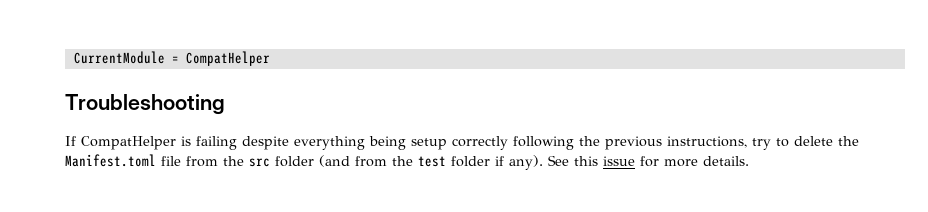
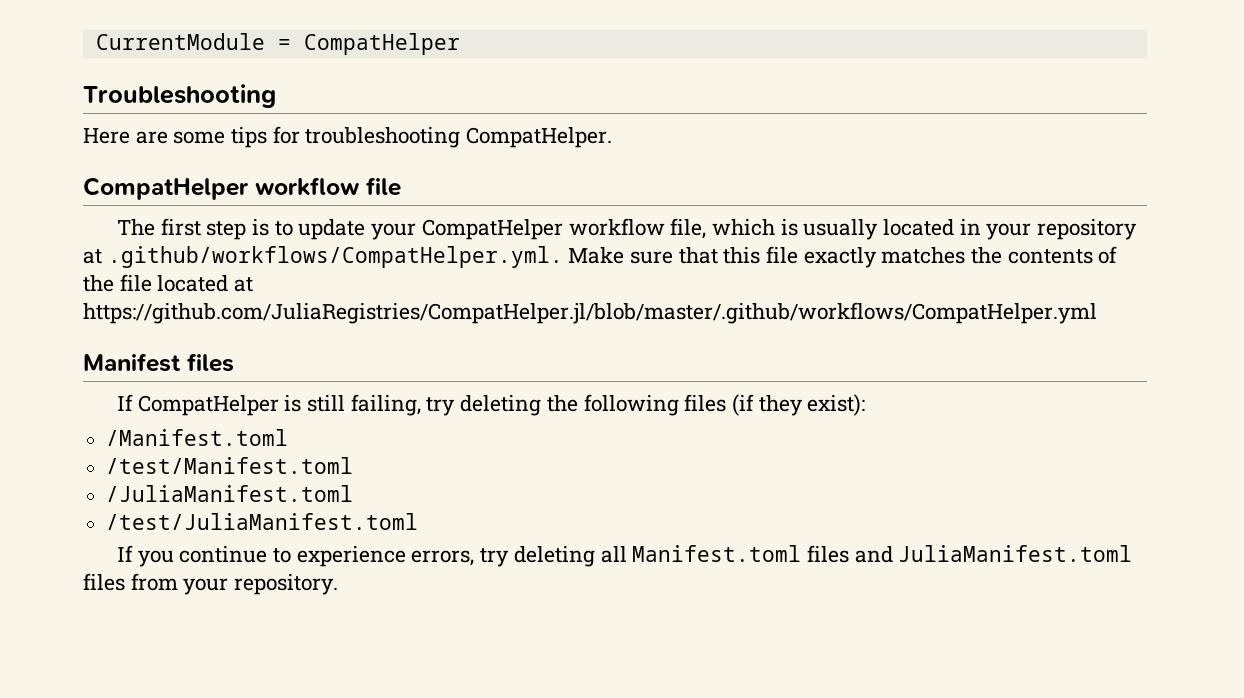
[65,136,859,150] [65,154,749,170] If CompatHelper is failing despite everything being setup correctly following the previous instructions, try to delete the Manifest.toml file from the src folder (and from the test folder if any). See this issue for more details. -> [83,126,613,148] [83,177,401,200] [117,218,1137,240] [83,246,1118,268] [83,274,254,292] [83,302,1097,324] [83,353,234,372] [117,394,866,416] [106,429,289,446] [106,457,354,474] [106,485,354,502] [106,513,419,530] [117,545,1133,567] [83,573,339,595] Here are some tips for troubleshooting CompatHelper. // CompatHelper workflow file // The first step is to update your CompatHelper workflow file, which is usually located in your repository at .github/workflows/CompatHelper.yml. Make sure that this file exactly matches the contents of the file located at https://github.com/JuliaRegistries/CompatHelper.jl/blob/master/.github/workflows/CompatHelper.yml // Manifest files // If CompatHelper is still failing, try deleting the following files (if they exist): // /Manifest.toml // /test/Manifest.toml // /JuliaManifest.toml // /test/JuliaManifest.toml // If you continue to experience errors, try deleting all Manifest.toml files and JuliaManifest.toml files from your repository.

